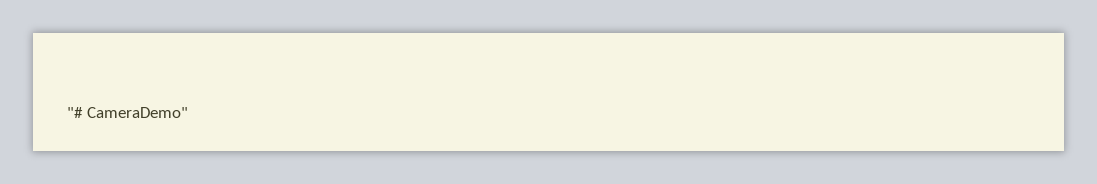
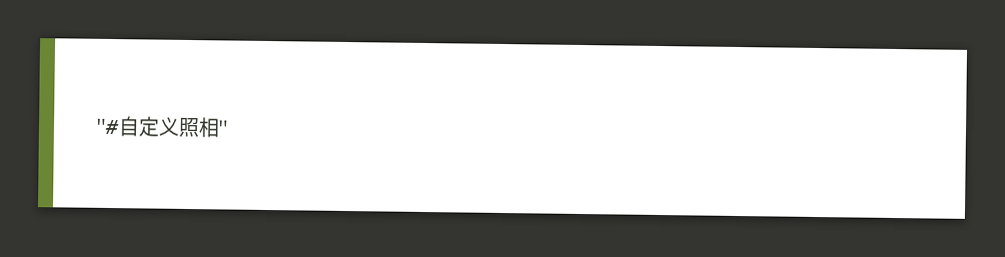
[86,107,188,118] CameraDemo" -> [118,116,228,138] 自定义照相"

